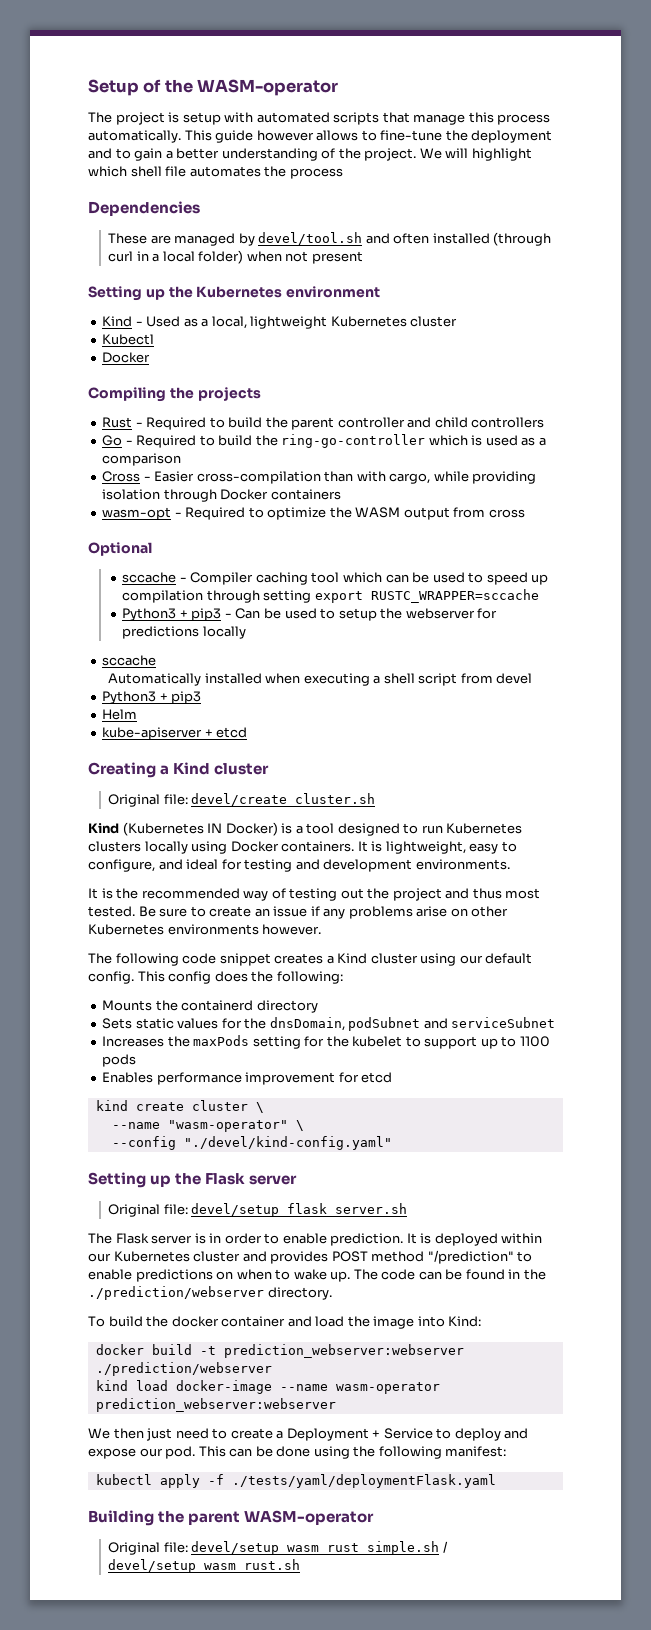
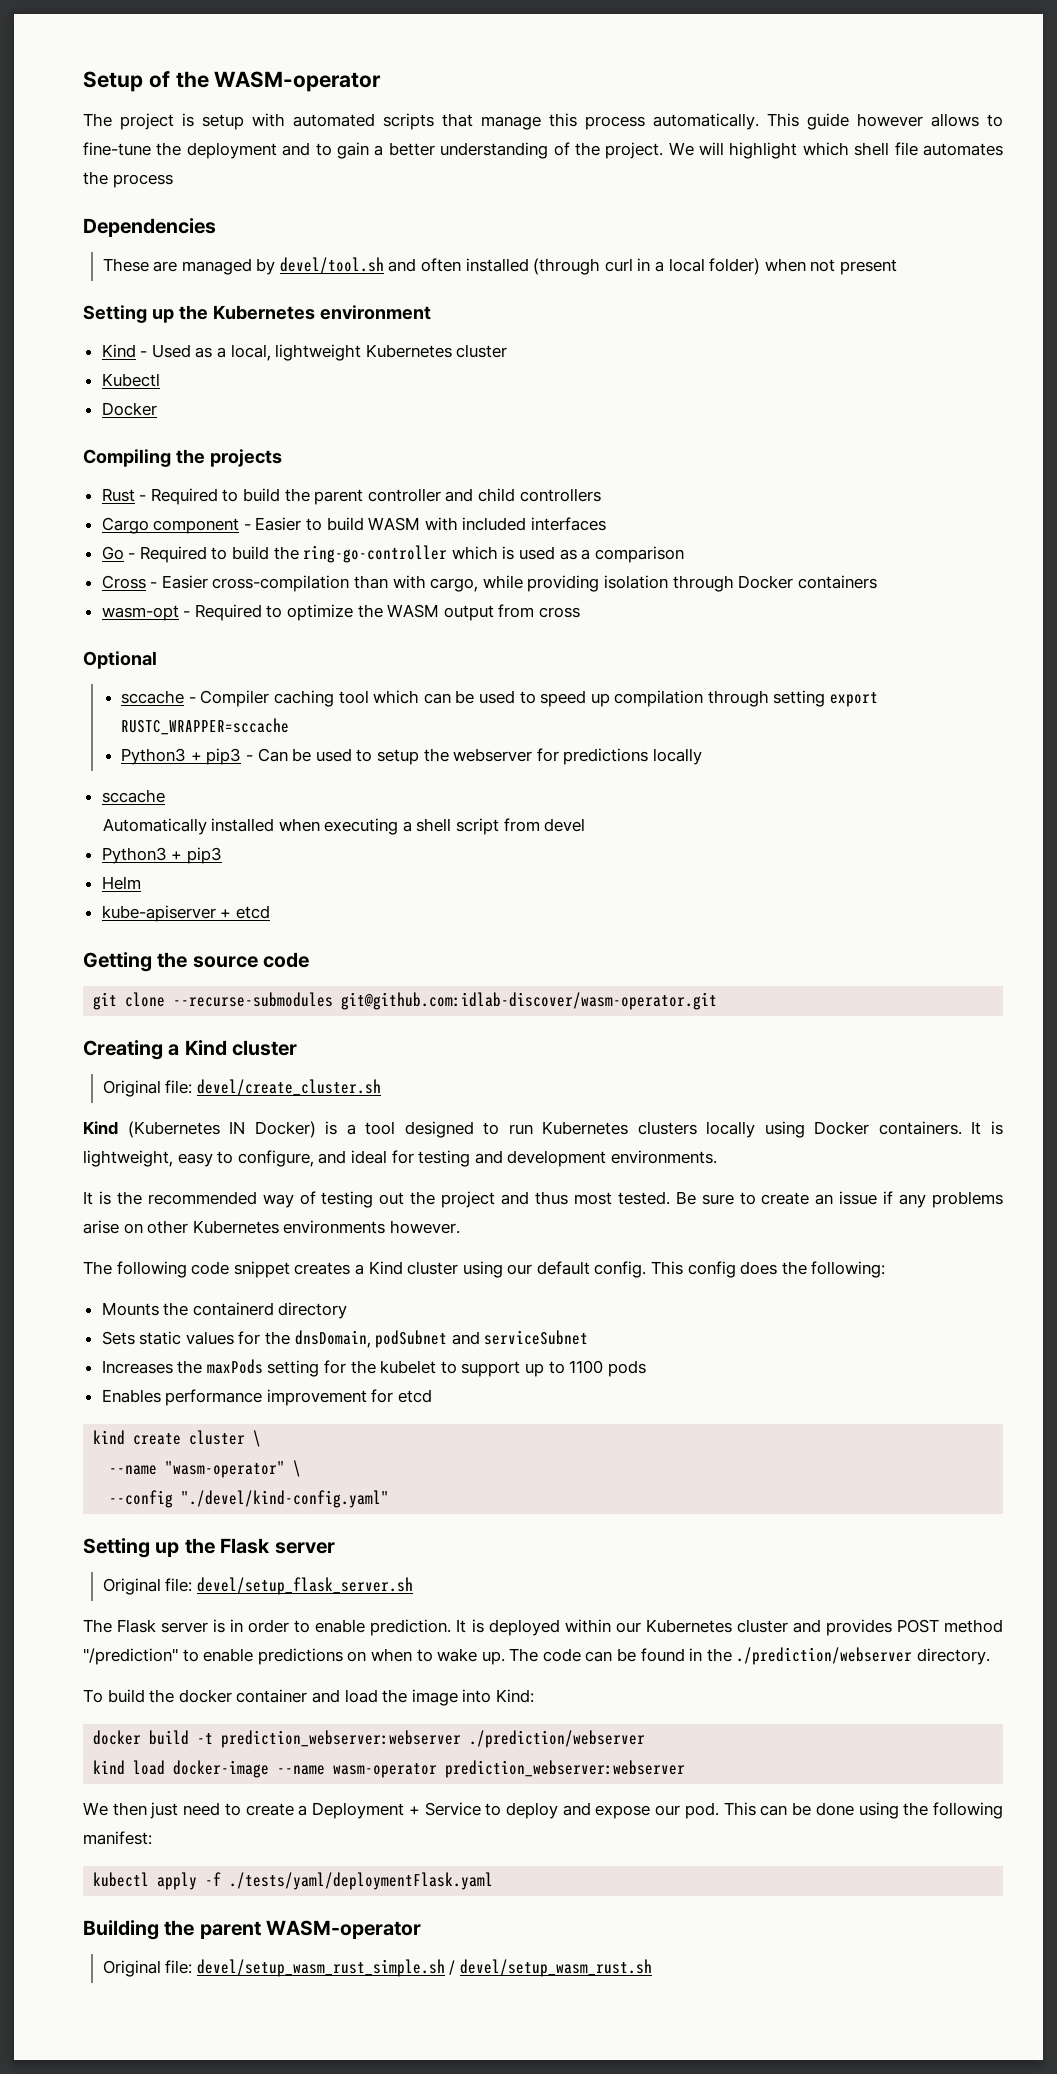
(545, 422) none -> [101,517,607,534] // Cargo component - Easier to build WASM with included interfaces
(248, 732) none -> [83,952,310,972] [93,992,718,1010] // Getting the source code // git clone --recurse-submodules git@github.com:idlab-discover/wasm-operator.git

